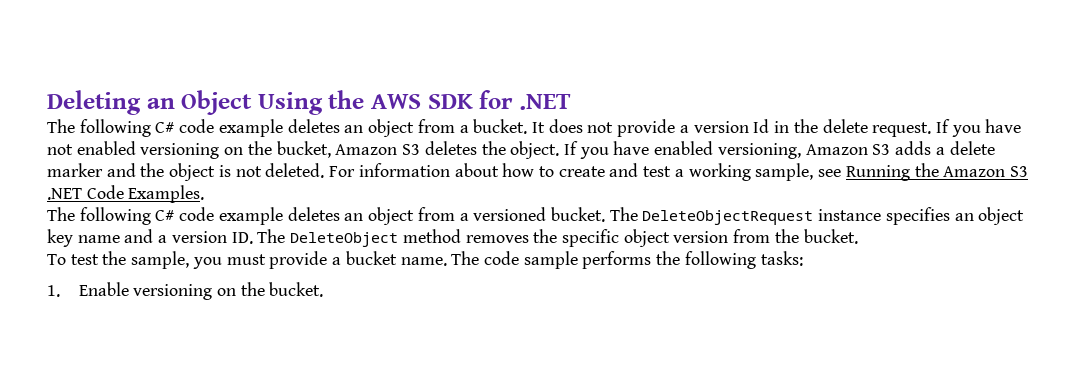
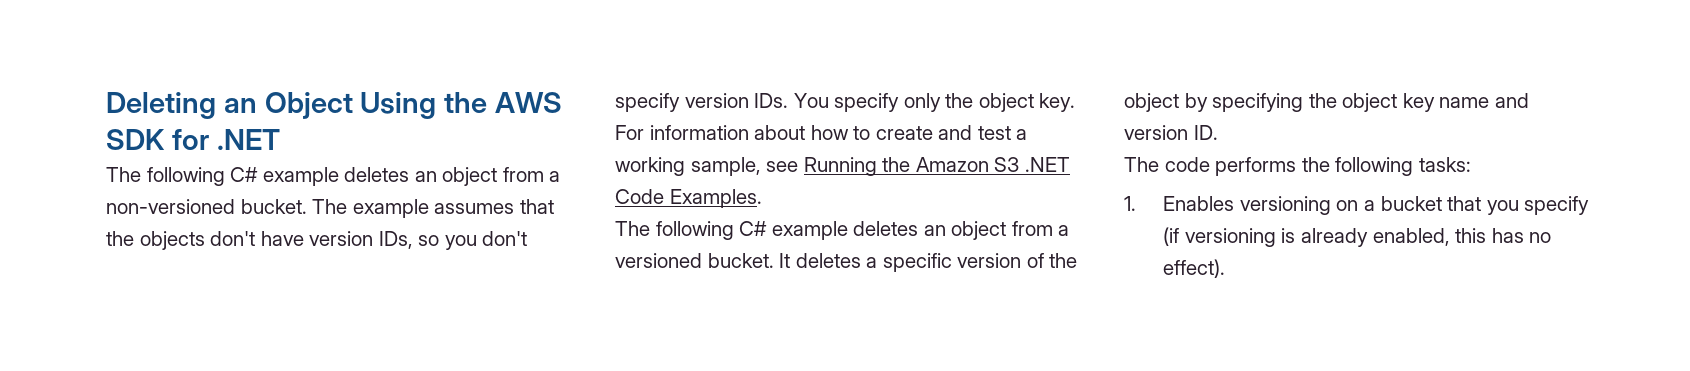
[179,119,1022,137] [47,141,995,159] [47,163,325,181] code example deletes an object from a bucket. It does not provide a version Id in the delete request. If you have not enabled versioning on the bucket, Amazon S3 deletes the object. If you have enabled versioning, Amazon S3 adds a delete marker and the object is not deleted. -> [262,167,561,186] [106,199,554,218] [106,231,528,250] [615,93,1076,112] example deletes an object from a non-versioned bucket. The example assumes that the objects don't have version IDs, so you don't specify version IDs. You specify only the object key.
[179,207,215,221] code -> (768, 228) none
[609,207,974,225] The DeleteObjectRequest instance specifies an -> [779,253,1078,272] [1124,93,1337,112] It deletes a specific version of the object by specifying the
[158,235,168,243] a -> (1529, 100) none
[257,229,858,247] [47,251,447,269] The DeleteObject method removes the specific object version from the bucket. // To test the sample, you must provide a bucket name. -> (1218, 132) //
[523,251,578,269] sample -> (1210, 164) none
[78,282,324,300] Enable versioning on the bucket. -> [1163,196,1590,215] [1163,227,1552,247] [1163,259,1226,278] Enables versioning on a bucket that you specify (if versioning is already enabled, this has no effect).

